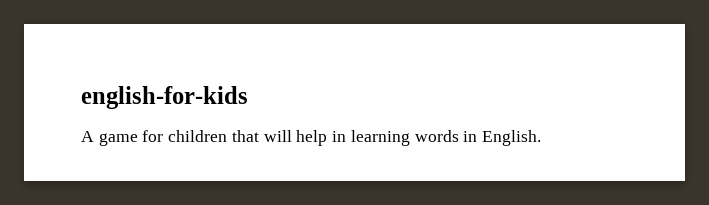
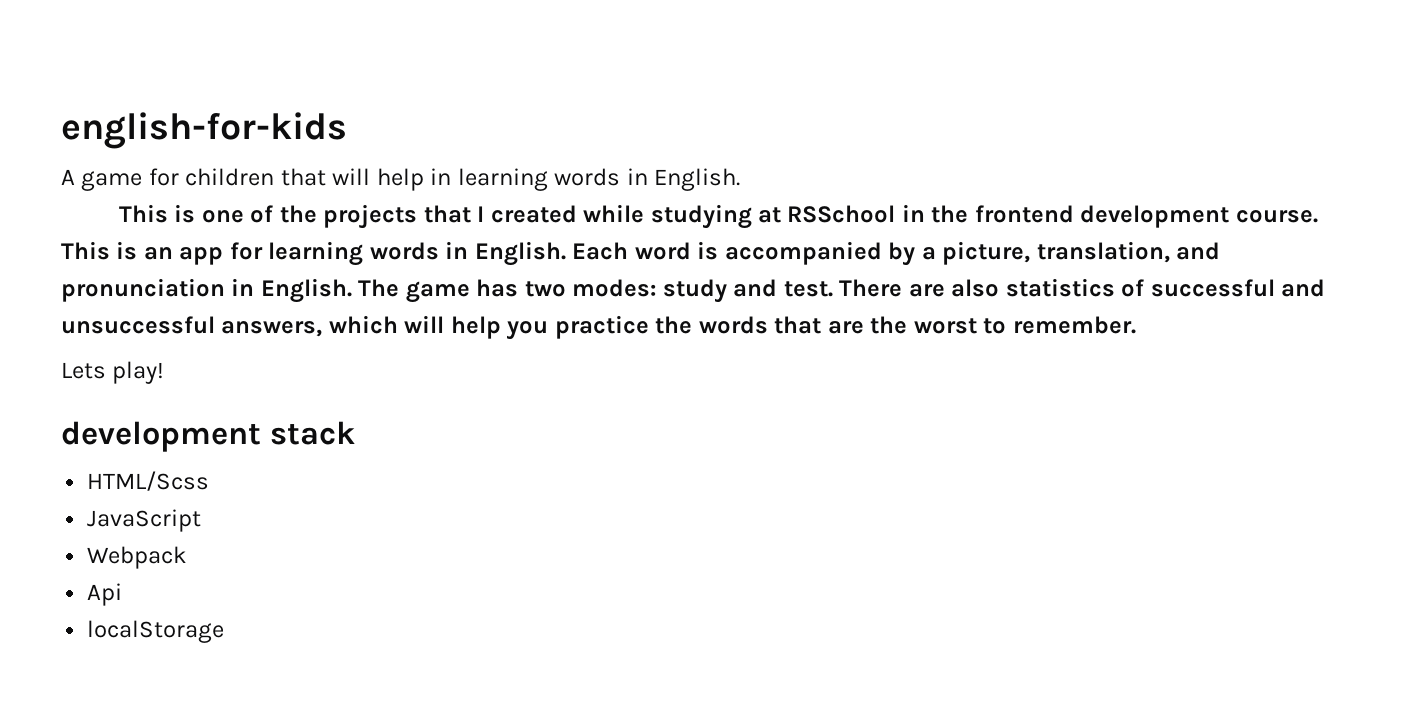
(541, 138) none -> [118,204,1318,229] [61,241,1221,266] [61,278,1326,303] [61,315,1136,340] [61,361,165,384] [61,421,355,452] [87,471,210,491] [87,509,202,532] [87,546,188,569] [87,583,123,606] [87,620,225,643] // This is one of the projects that I created while studying at RSSchool in the frontend development course. This is an app for learning words in English. Each word is accompanied by a picture, translation, and pronunciation in English. The game has two modes: study and test. There are also statistics of successful and unsuccessful answers, which will help you practice the words that are the worst to remember. // Lets play! // development stack // HTML/Scss // JavaScript // Webpack // Api // localStorage

